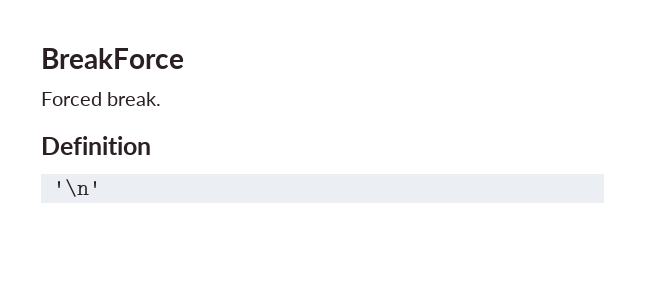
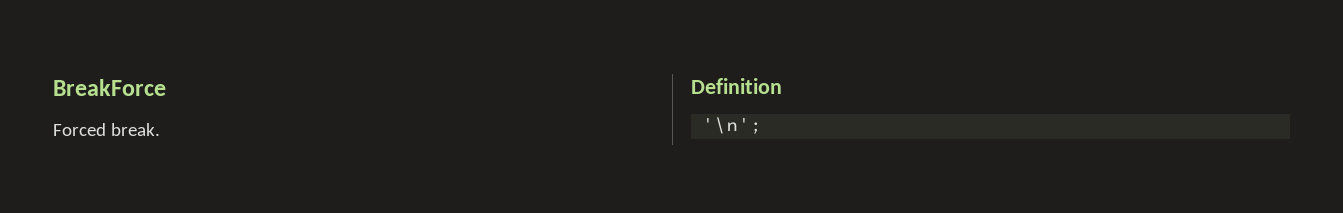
[52,179,101,197] '\n' -> [702,117,763,134] '\n';

